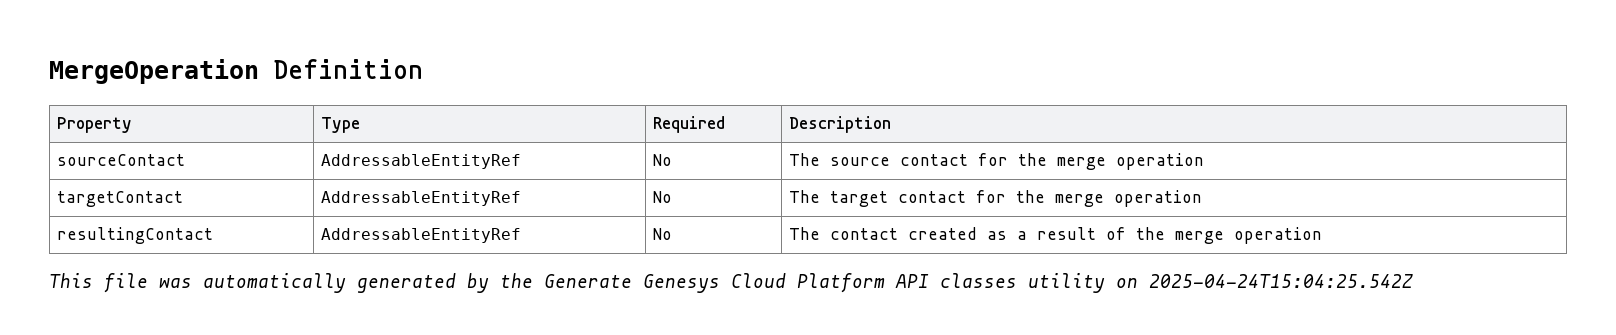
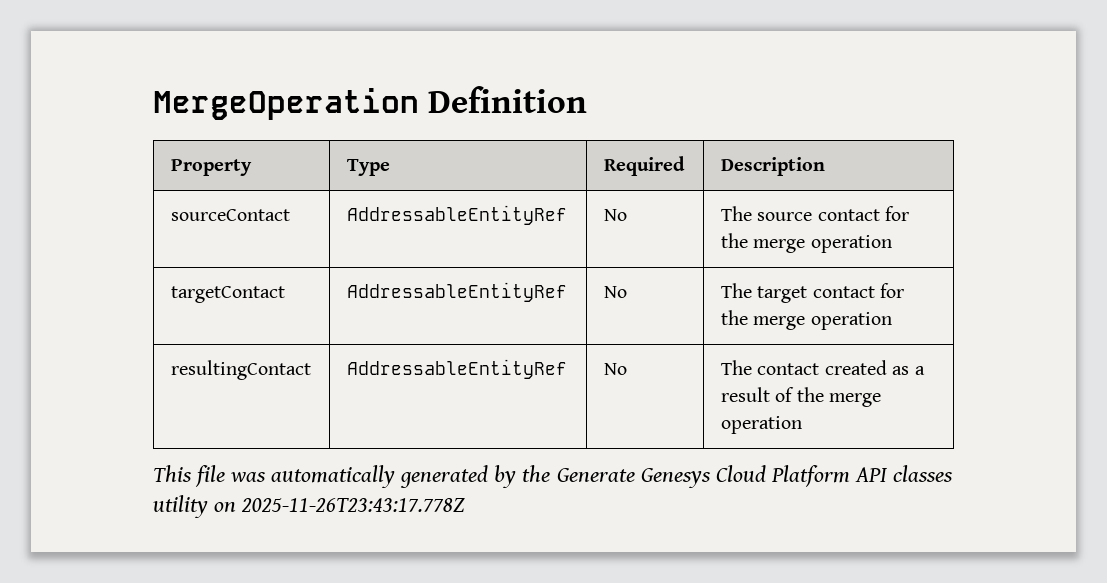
[1149,274,1413,288] 2025-04-24T15:04:25.542Z -> [241,498,466,512] 2025-11-26T23:43:17.778Z

